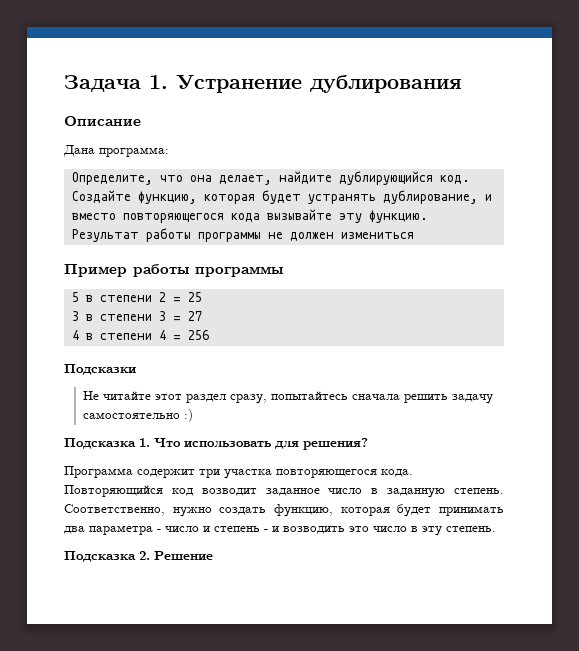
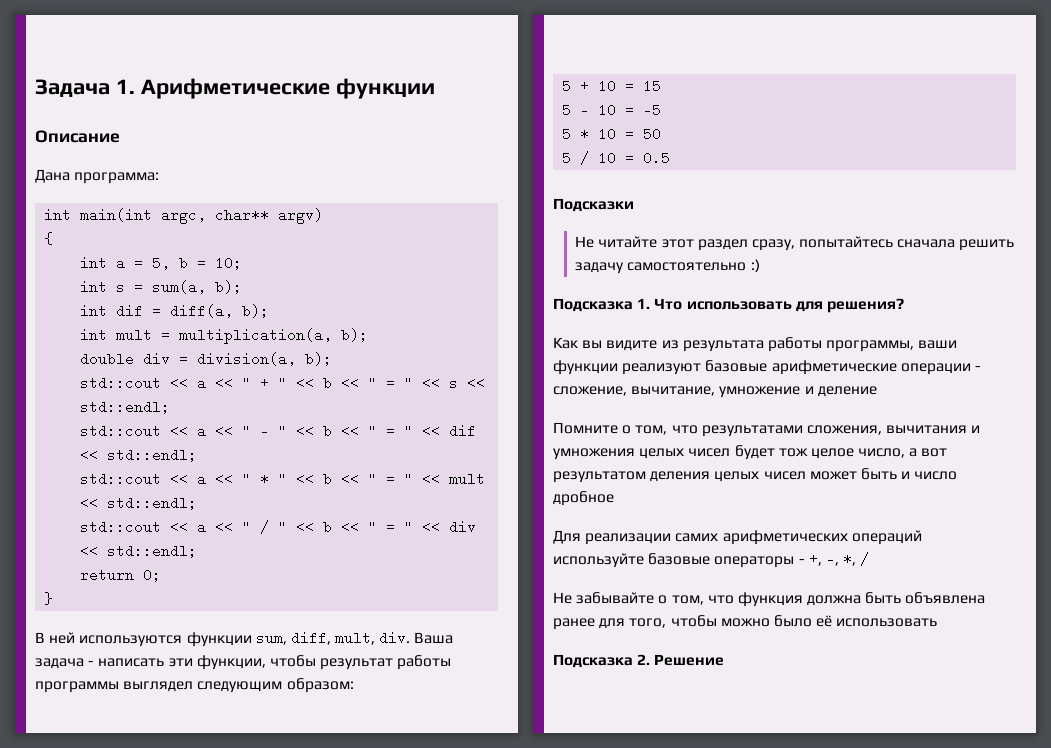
[176,75,462,93] Устранение дублирования -> [140,78,435,99] Арифметические функции
[71,171,470,185] [71,190,492,204] [71,209,428,223] [71,228,414,242] [64,264,283,277] [71,292,202,302] [71,311,202,321] [71,330,209,340] Определите, что она делает, найдите дублирующийся код. Создайте функцию, которая будет устранять дублирование, и вместо повторяющегося кода вызывайте эту функцию. Результат работы программы не должен измениться // Пример работы программы // 5 в степени 2 = 25 // 3 в степени 3 = 27 // 4 в степени 4 = 256 -> [44,208,324,224] [44,232,54,245] [80,256,243,270] [80,280,243,294] [80,304,270,318] [80,328,369,344] [80,352,333,366] [80,376,486,390] [80,400,171,414] [80,424,477,438] [80,448,198,462] [80,472,486,486] [80,496,198,510] [80,520,477,534] [80,544,198,558] [80,568,162,582] [44,592,54,605] [35,631,454,647] [35,655,452,670] [35,678,354,693] [562,79,662,93] [562,103,662,117] [562,127,662,141] [562,151,671,165] int main(int argc, char** argv) // { // int a = 5, b = 10; // int s = sum(a, b); // int dif = diff(a, b); // int mult = multiplication(a, b); // double div = division(a, b); // std::cout << a << " + " << b << " = " << s << std::endl; // std::cout << a << " - " << b << " = " << dif << std::endl; // std::cout << a << " * " << b << " = " << mult << std::endl; // std::cout << a << " / " << b << " = " << div << std::endl; // return 0; // } // В ней используются функции sum, diff, mult, div. Ваша задача - написать эти функции, чтобы результат работы программы выглядел следующим образом: // 5 + 10 = 15 // 5 - 10 = -5 // 5 * 10 = 50 // 5 / 10 = 0.5
[64,466,413,479] [64,485,504,498] [64,504,505,517] [64,525,496,536] Программа содержит три участка повторяющегося кода. Повторяющийся код возводит заданное число в заданную степень. Соответственно, нужно создать функцию, которая будет принимать два параметра - число и степень - и возводить это число в эту степень. -> [553,337,958,352] [553,360,981,375] [553,386,877,398] [553,422,981,437] [553,445,948,460] [553,468,958,483] [553,491,614,506] [553,530,922,545] [553,552,870,568] [553,592,986,607] [553,615,938,630] Как вы видите из результата работы программы, ваши функции реализуют базовые арифметические операции - сложение, вычитание, умножение и деление // Помните о том, что результатами сложения, вычитания и умножения целых чисел будет тож целое число, а вот результатом деления целых чисел может быть и число дробное // Для реализации самих арифметических операций используйте базовые операторы - +, -, *, / // Не забывайте о том, что функция должна быть объявлена ранее для того, чтобы можно было её использовать

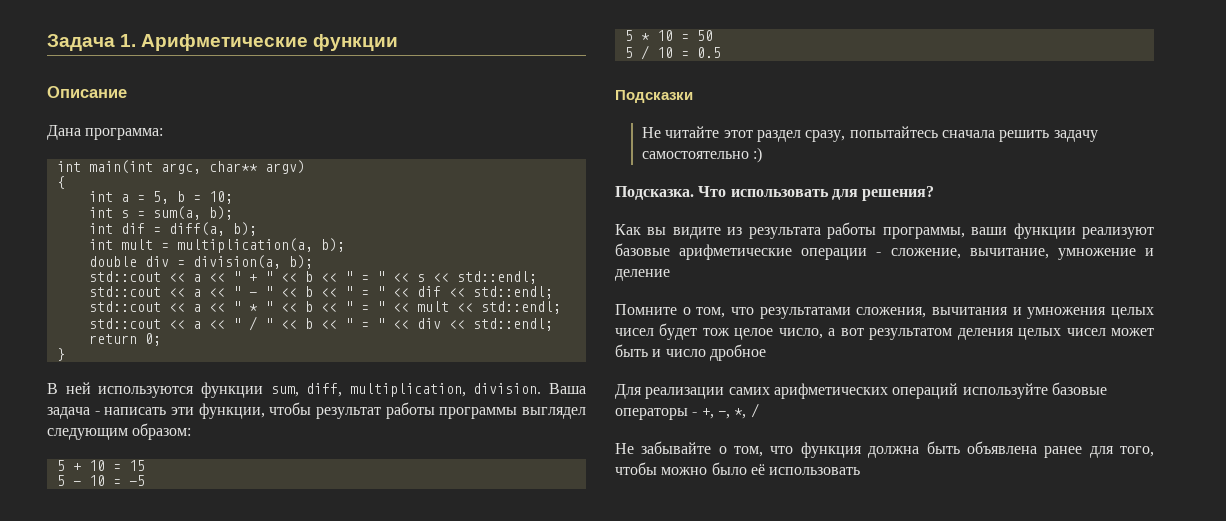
[335,631,411,645] mult, div. -> [349,383,542,397] multiplication, division.
[553,298,651,312] Подсказка 1. -> [615,186,694,200] Подсказка.
[553,654,725,668] // Подсказка 2. Решение -> (861, 471) none

